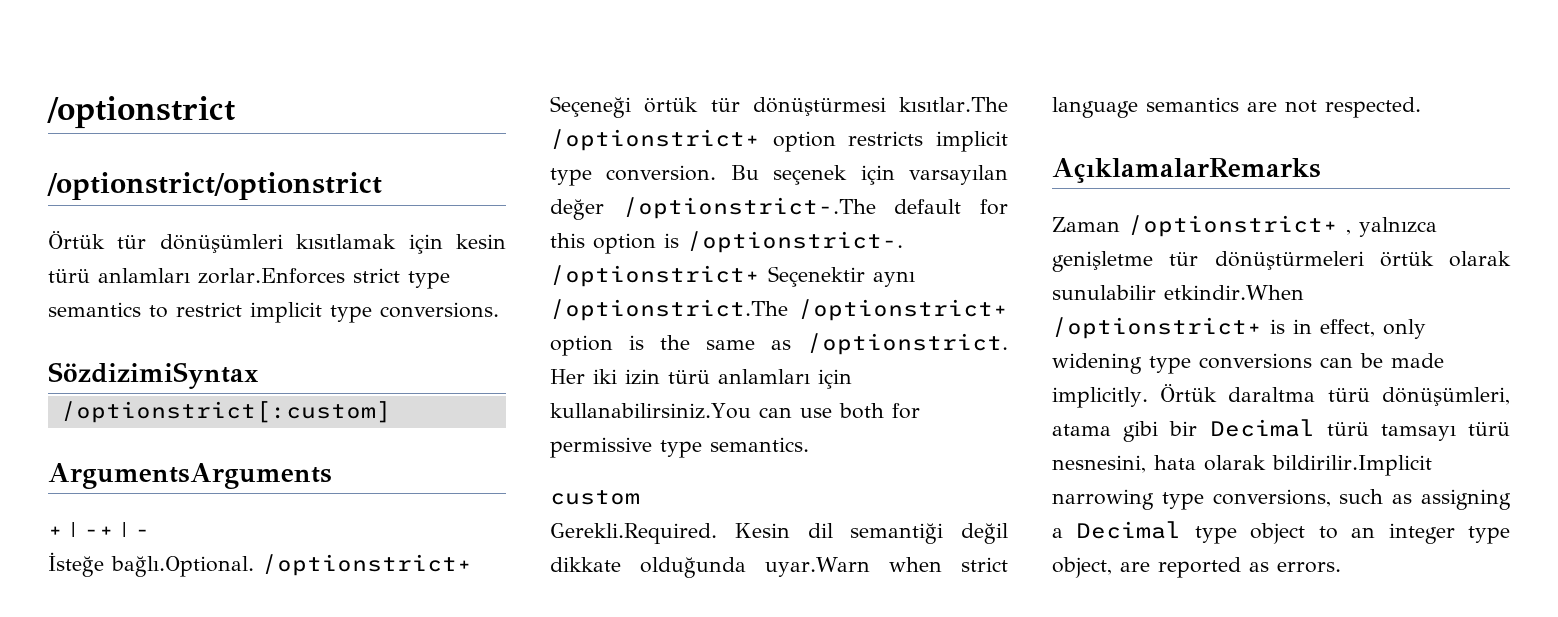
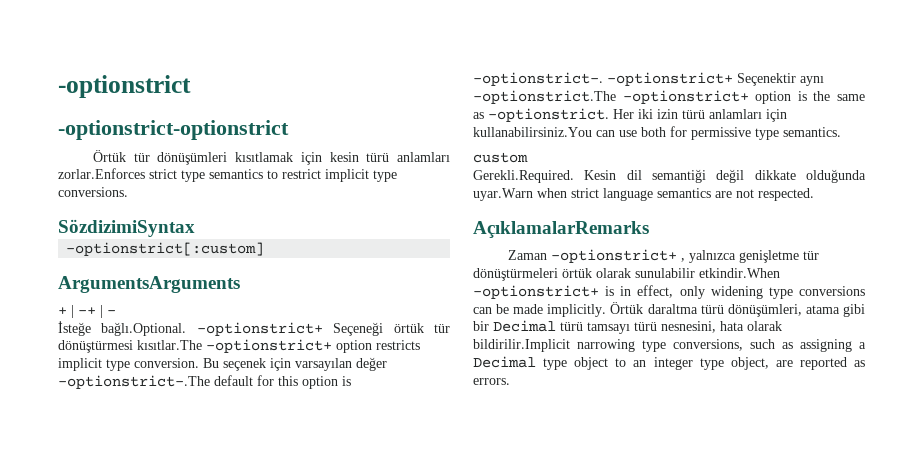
[47,96,235,129] [47,172,382,200] /optionstrict // /optionstrict/optionstrict -> [58,75,191,98] [58,120,289,140] -optionstrict // -optionstrict-optionstrict
[60,401,391,423] /optionstrict[:custom] -> [66,242,265,256] -optionstrict[:custom]
[262,554,472,576] /optionstrict+ -> [196,322,323,336] -optionstrict+
[550,129,760,151] /optionstrict+ -> [206,339,332,353] -optionstrict+
[622,197,876,219] /optionstrict-.The -> [58,375,210,389] -optionstrict-.The
[687,231,903,253] [550,265,915,287] [550,299,1008,321] /optionstrict-. /optionstrict+ Seçenektir aynı /optionstrict.The /optionstrict+ -> [473,72,824,86] [473,90,749,104] -optionstrict-. -optionstrict+ Seçenektir aynı -optionstrict.The -optionstrict+
[807,333,1008,355] /optionstrict. -> [488,108,609,122] -optionstrict.
[1128,215,1338,237] /optionstrict+ -> [550,249,677,263] -optionstrict+
[1052,317,1262,339] /optionstrict+ -> [473,285,599,299] -optionstrict+

